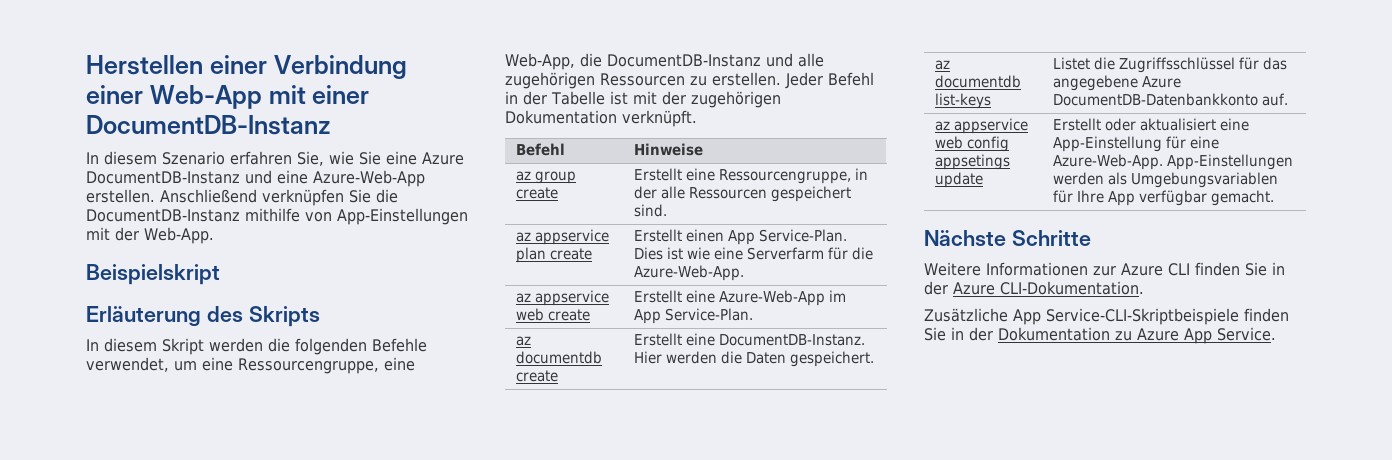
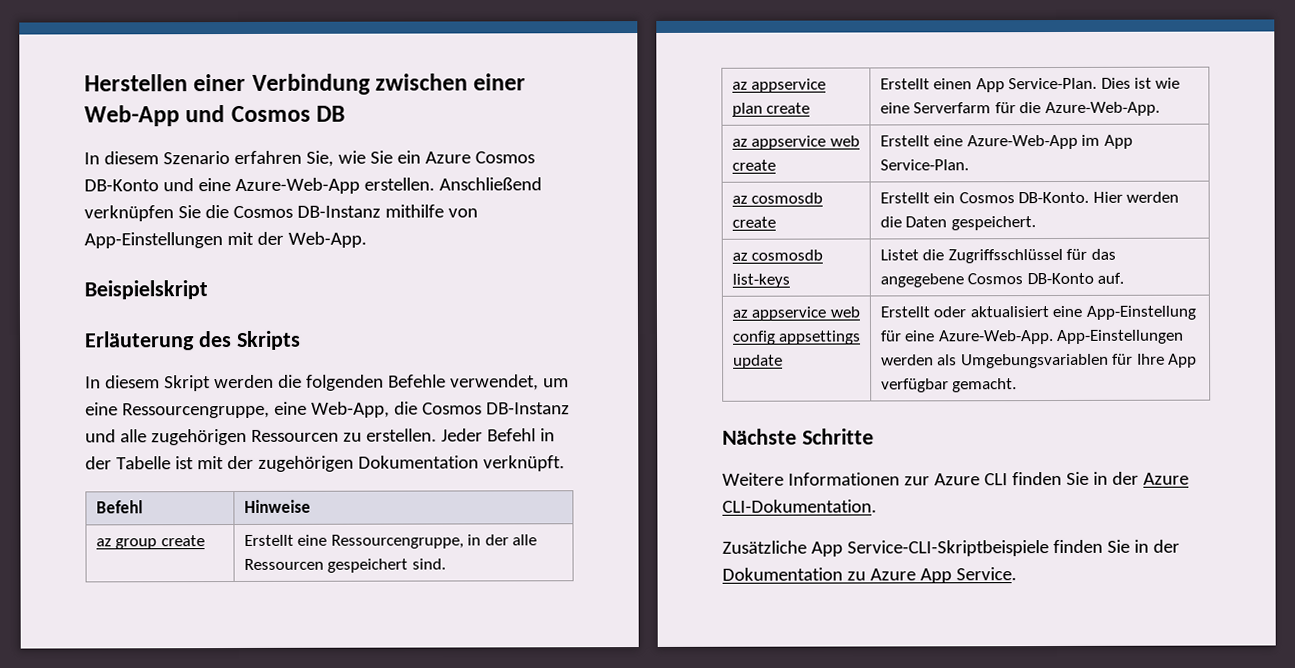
(407, 67) none -> [375,73,469,91] zwischen
[268,85,370,104] [86,115,331,135] mit einer DocumentDB-Instanz -> [185,105,346,123] und Cosmos DB
[386,151,464,165] [86,171,240,184] eine Azure DocumentDB-Instanz -> [396,150,535,164] [84,179,159,192] ein Azure Cosmos DB-Konto
[86,209,240,222] DocumentDB-Instanz -> [232,205,381,219] Cosmos DB-Instanz
[606,54,761,67] DocumentDB-Instanz -> [421,402,570,415] Cosmos DB-Instanz
[516,351,603,364] [516,370,559,382] [634,333,866,346] documentdb create | Erstellt eine DocumentDB-Instanz. -> [751,192,824,204] [731,216,776,228] [879,191,1090,204] cosmosdb create | Erstellt ein Cosmos DB-Konto.
[935,75,1022,88] documentdb -> [751,249,824,261] cosmosdb
[1142,76,1182,88] [1053,93,1259,106] Azure DocumentDB-Datenbankkonto -> [967,272,1094,285] Cosmos DB-Konto
[935,154,1011,170] appsetings -> [778,330,862,345] appsettings

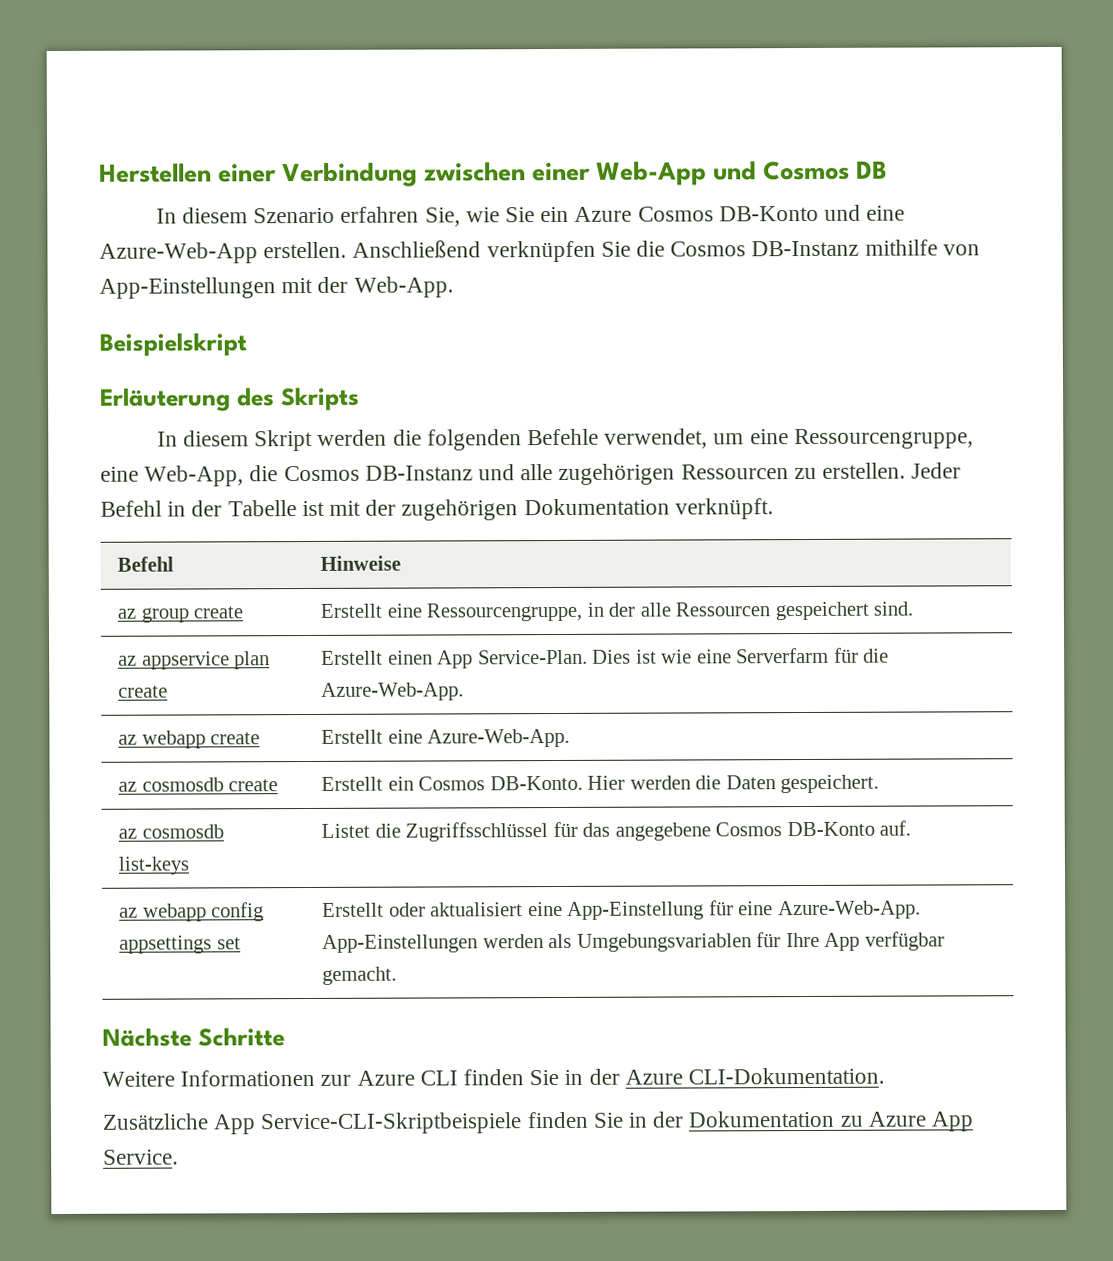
[751,135,860,150] [731,159,776,171] [879,134,1133,150] [879,159,969,171] appservice web create | Erstellt eine Azure-Web-App im App Service-Plan. -> [141,730,261,749] [321,728,571,748] webapp create | Erstellt eine Azure-Web-App.
[751,306,860,321] appservice web -> [142,903,207,922] webapp
[732,354,783,369] update -> [216,937,241,950] set

